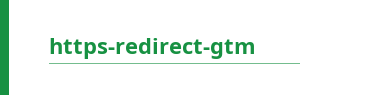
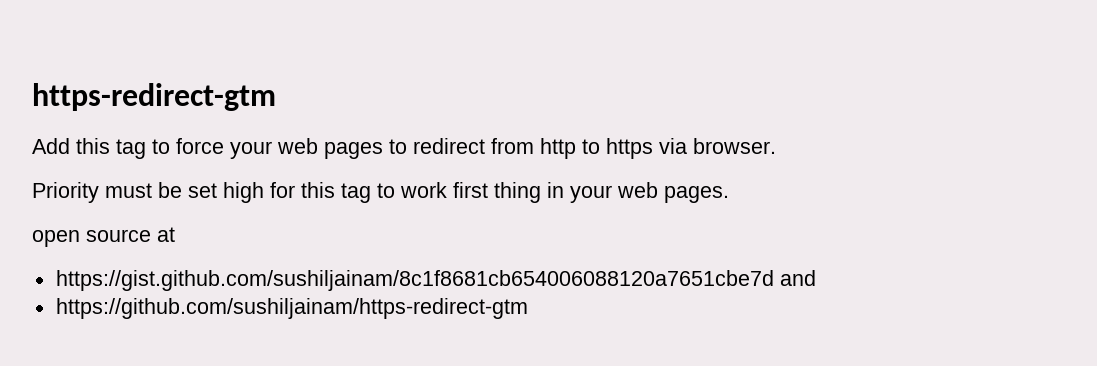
(256, 48) none -> [32,138,776,159] [32,182,729,203] [32,227,175,247] [55,270,816,291] [55,298,528,319] // Add this tag to force your web pages to redirect from http to https via browser. // Priority must be set high for this tag to work first thing in your web pages. // open source at // https://gist.github.com/sushiljainam/8c1f8681cb654006088120a7651cbe7d and // https://github.com/sushiljainam/https-redirect-gtm

